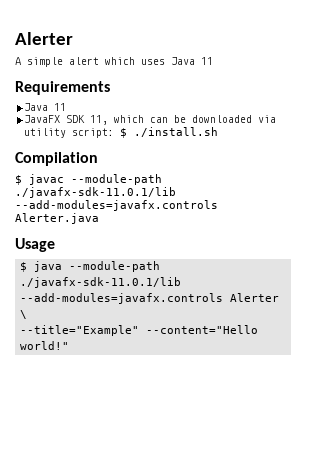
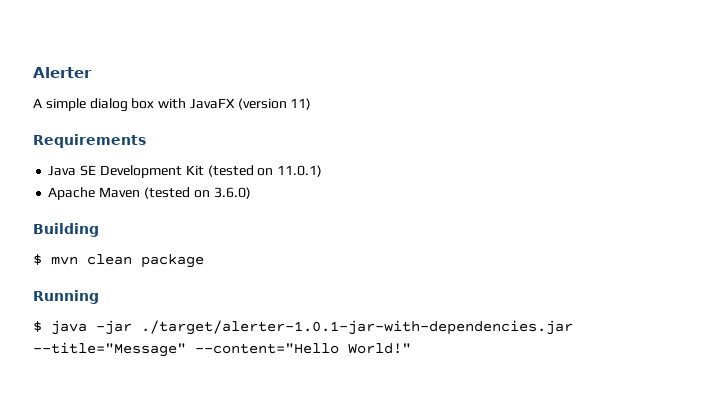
[69,57,213,65] [15,81,110,95] [24,103,67,111] [24,115,277,125] [24,127,219,138] [15,152,98,166] [15,174,162,185] [15,187,176,198] [15,200,218,211] [15,213,99,224] [15,238,55,252] [20,261,161,272] [20,277,182,288] [20,293,280,304] [20,310,28,319] [20,325,259,336] [20,341,70,350] alert which uses Java 11 // Requirements // Java 11 // JavaFX SDK 11, which can be downloaded via utility script: $ ./install.sh // Compilation // $ javac --module-path ./javafx-sdk-11.0.1/lib --add-modules=javafx.controls Alerter.java // Usage // $ java --module-path ./javafx-sdk-11.0.1/lib --add-modules=javafx.controls Alerter \ // --title="Example" --content="Hello world!" -> [89,98,312,112] [33,134,146,148] [48,165,323,178] [48,187,251,200] [33,223,99,237] [33,254,204,268] [33,290,99,304] [33,320,573,335] [33,342,411,357] dialog box with JavaFX (version 11) // Requirements // Java SE Development Kit (tested on 11.0.1) // Apache Maven (tested on 3.6.0) // Building // $ mvn clean package // Running // $ java -jar ./target/alerter-1.0.1-jar-with-dependencies.jar --title="Message" --content="Hello World!"

